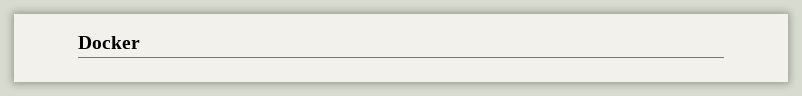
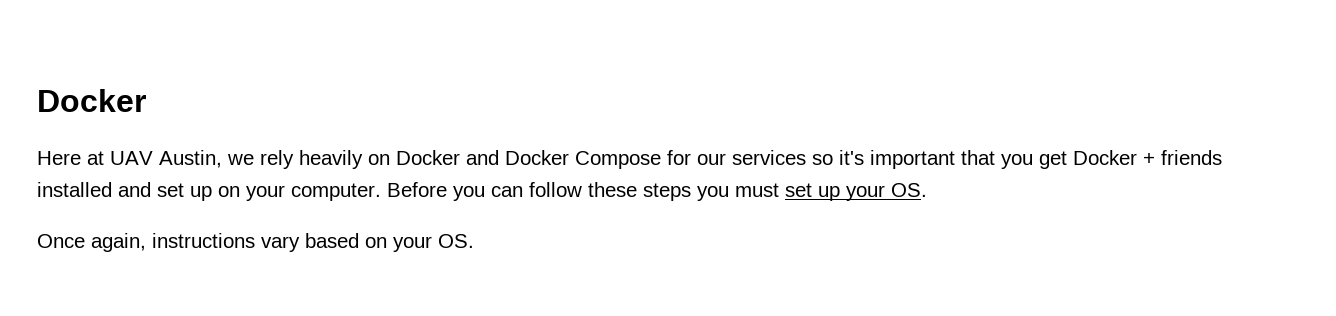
[78,36,140,49] Docker -> [37,89,146,112] [37,150,1222,169] [37,182,927,201] [37,233,474,252] Docker // Here at UAV Austin, we rely heavily on Docker and Docker Compose for our services so it's important that you get Docker + friends installed and set up on your computer. Before you can follow these steps you must set up your OS. // Once again, instructions vary based on your OS.

